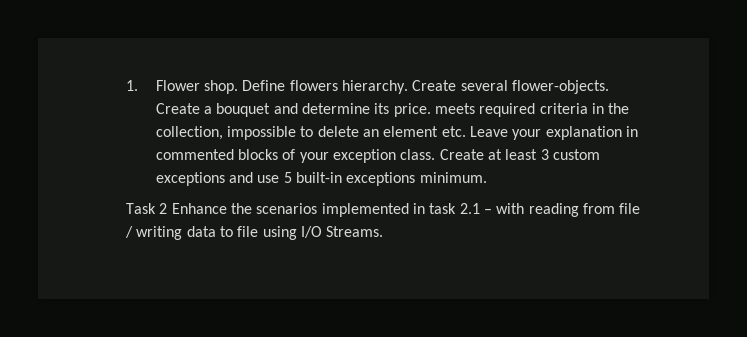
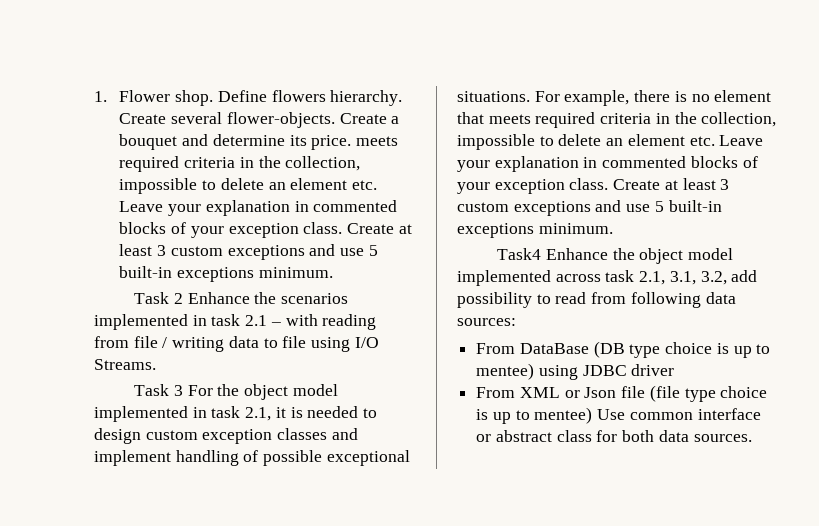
(384, 231) none -> [134,384,338,400] [94,406,378,422] [94,428,358,444] [94,450,410,466] [457,90,772,106] [457,112,777,128] [457,134,764,150] [457,156,758,172] [457,178,730,194] [457,200,722,216] [457,223,613,238] [497,248,733,264] [457,270,758,286] [457,292,736,308] [457,318,516,326] [476,341,771,358] [476,363,675,380] [476,385,768,402] [476,407,761,424] [476,430,752,442] // Task 3 For the object model implemented in task 2.1, it is needed to design custom exception classes and implement handling of possible exceptional situations. For example, there is no element that meets required criteria in the collection, impossible to delete an element etc. Leave your explanation in commented blocks of your exception class. Create at least 3 custom exceptions and use 5 built-in exceptions minimum. // Task4 Enhance the object model implemented across task 2.1, 3.1, 3.2, add possibility to read from following data sources: // From DataBase (DB type choice is up to mentee) using JDBC driver // From XML or Json file (file type choice is up to mentee) Use common interface or abstract class for both data sources.

